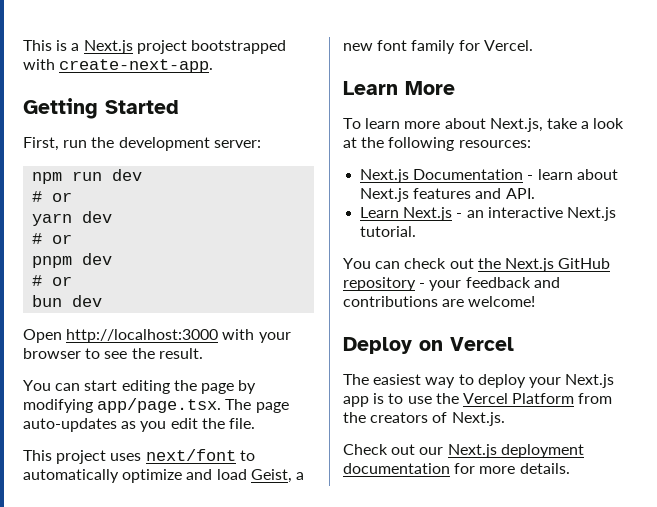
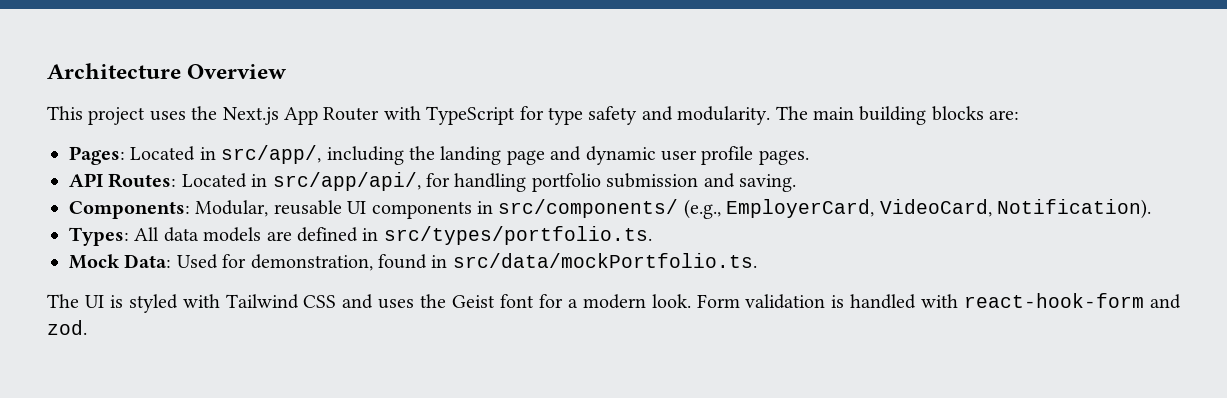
[23,40,286,54] [23,59,214,73] [23,98,179,119] [23,137,261,151] [32,169,143,184] [32,191,73,202] [32,211,113,226] [32,233,73,244] [32,253,113,268] [32,275,73,286] [32,295,103,307] [23,329,291,343] [23,348,203,359] [23,380,257,394] [23,398,289,413] [23,418,255,432] [23,449,255,464] [23,469,304,483] [343,40,533,54] [343,81,455,95] [343,118,625,132] [343,137,531,151] [360,169,618,183] [360,188,535,202] [360,207,616,221] [360,226,417,237] [343,258,611,272] [343,277,560,291] [343,296,536,307] [343,337,514,354] [343,374,615,388] [343,393,613,407] [343,412,505,426] [343,444,584,458] [343,463,570,474] This is a Next.js project bootstrapped with create-next-app. // Getting Started // First, run the development server: // npm run dev // # or // yarn dev // # or // pnpm dev // # or // bun dev // Open http://localhost:3000 with your browser to see the result. // You can start editing the page by modifying app/page.tsx. The page auto-updates as you edit the file. // This project uses next/font to automatically optimize and load Geist, a new font family for Vercel. // Learn More // To learn more about Next.js, take a look at the following resources: // Next.js Documentation - learn about Next.js features and API. // Learn Next.js - an interactive Next.js tutorial. // You can check out the Next.js GitHub repository - your feedback and contributions are welcome! // Deploy on Vercel // The easiest way to deploy your Next.js app is to use the Vercel Platform from the creators of Next.js. // Check out our Next.js deployment documentation for more details. -> [47,63,288,79] [47,106,1020,125] [69,145,809,165] [69,172,796,192] [69,199,1151,219] [69,226,652,246] [69,253,757,271] [47,293,1181,313] [47,320,87,335] Architecture Overview // This project uses the Next.js App Router with TypeScript for type safety and modularity. The main building blocks are: // Pages: Located in src/app/, including the landing page and dynamic user profile pages. // API Routes: Located in src/app/api/, for handling portfolio submission and saving. // Components: Modular, reusable UI components in src/components/ (e.g., EmployerCard, VideoCard, Notification). // Types: All data models are defined in src/types/portfolio.ts. // Mock Data: Used for demonstration, found in src/data/mockPortfolio.ts. // The UI is styled with Tailwind CSS and uses the Geist font for a modern look. Form validation is handled with react-hook-form and zod.

